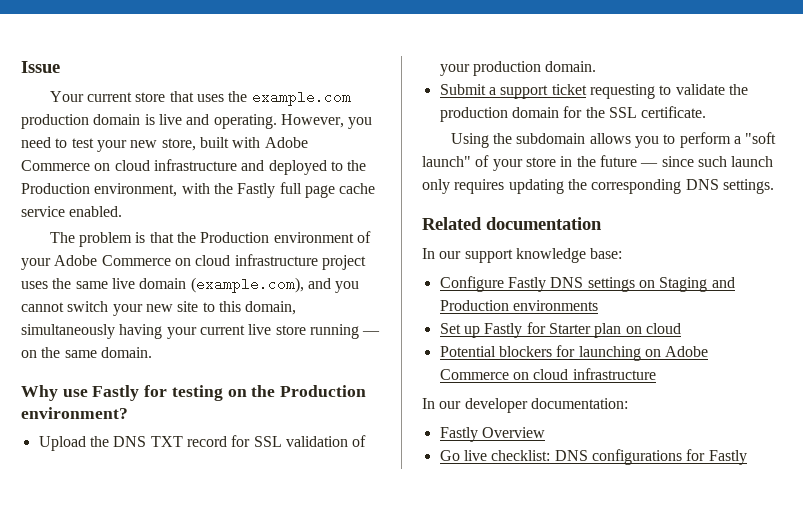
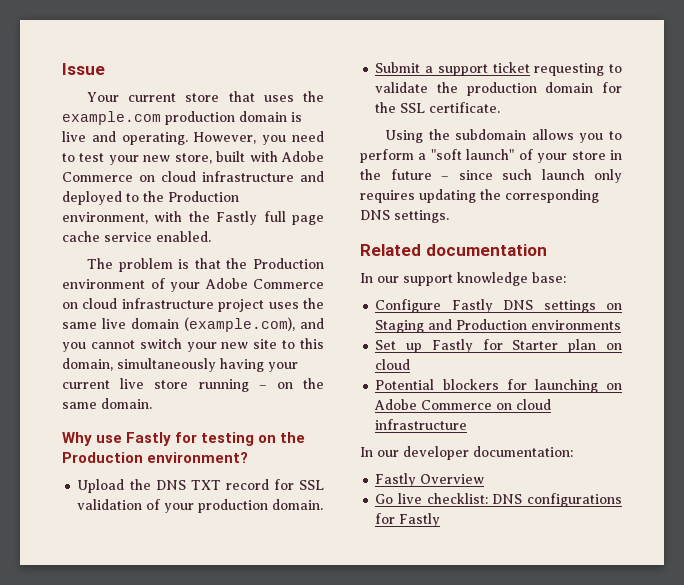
[362,331,381,335] — -> [258,385,267,389] –
[640,163,659,167] — -> [441,176,449,180] –

